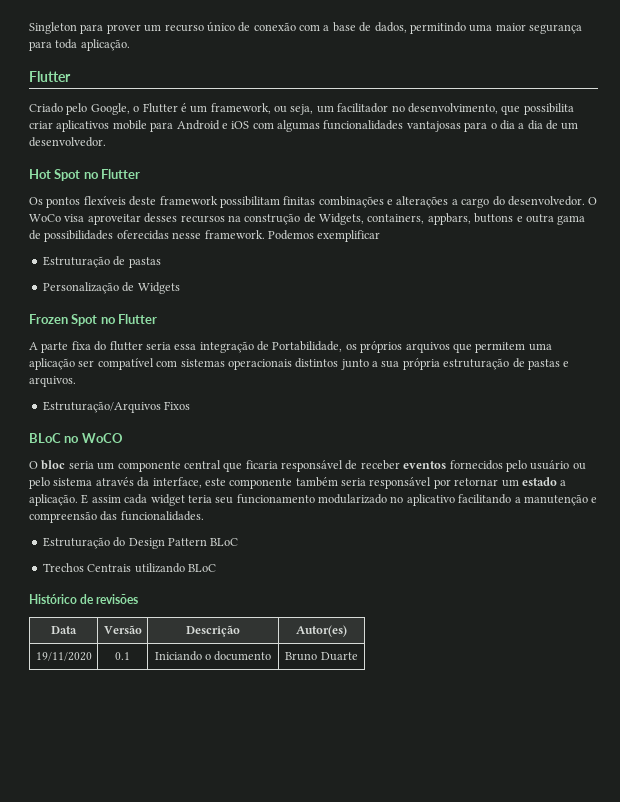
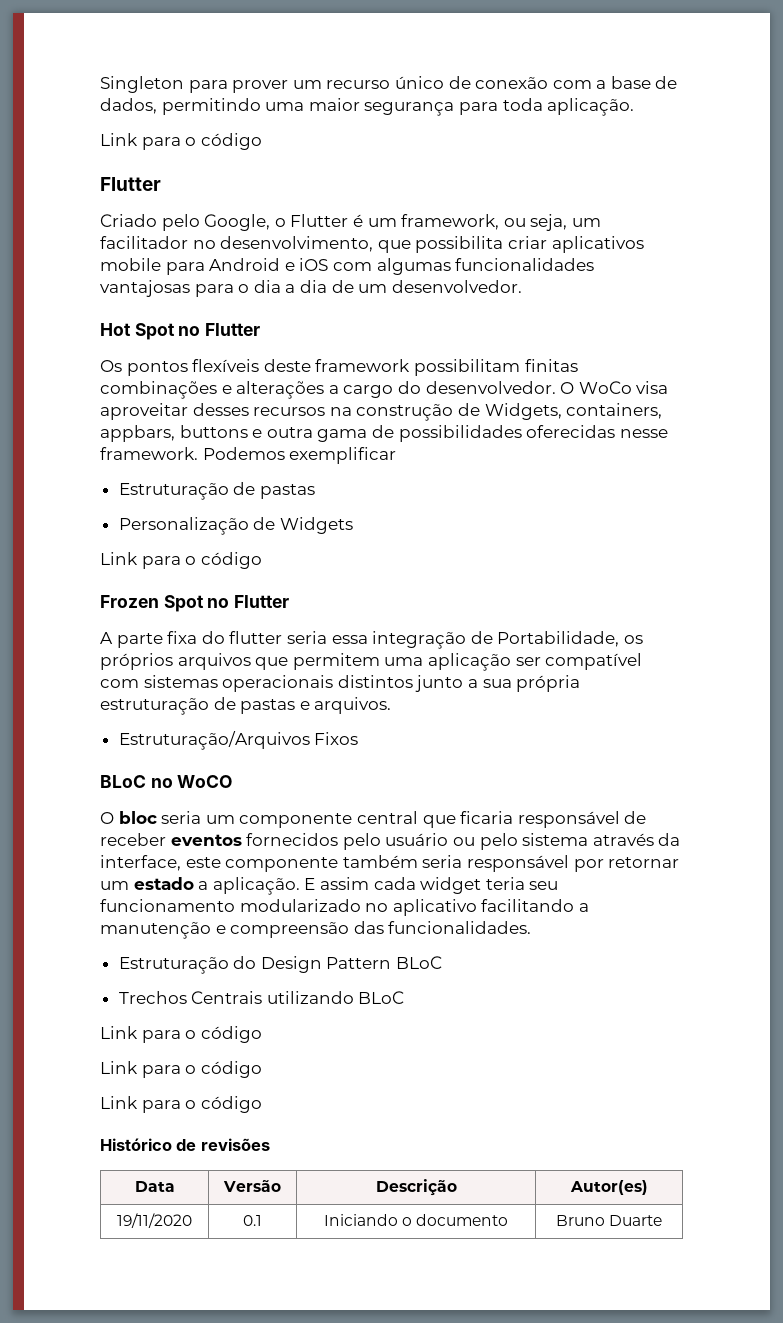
(130, 45) none -> [100,133,262,150] // Link para o código
(180, 288) none -> [100,552,262,569] // Link para o código
(216, 568) none -> [100,1026,262,1043] [100,1061,262,1078] [100,1096,262,1113] // Link para o código // Link para o código // Link para o código

